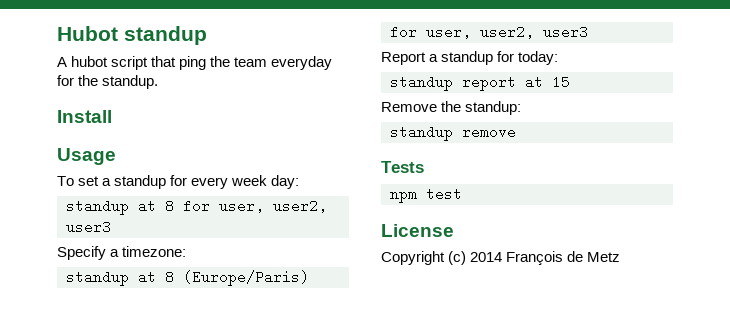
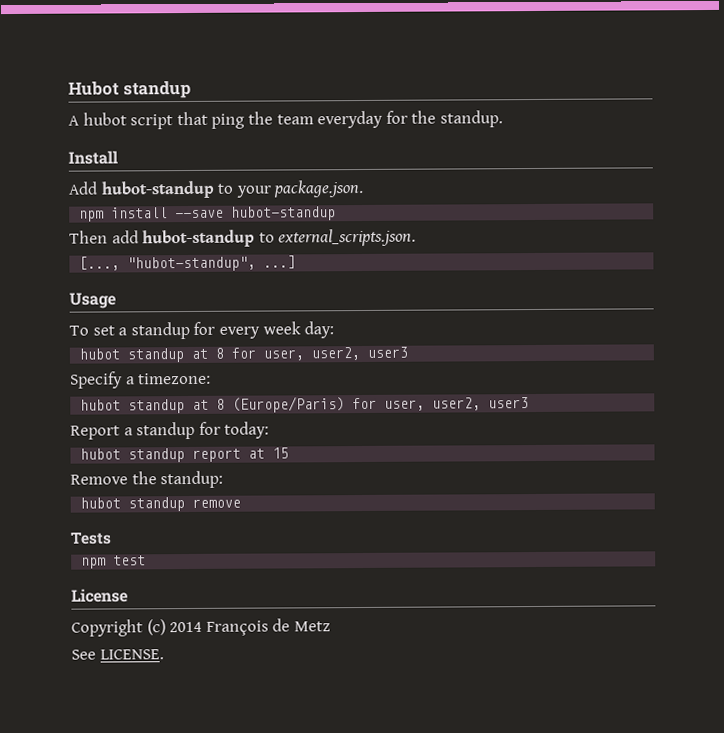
(112, 116) none -> [68,179,365,199] [79,206,337,222] [69,228,417,248] [79,255,297,272] // Add hubot-standup to your package.json. // npm install --save hubot-standup // Then add hubot-standup to external_scripts.json. // [..., "hubot-standup", ...]
(300, 182) none -> [79,348,121,360] hubot
(187, 251) none -> [80,399,122,411] hubot
(559, 58) none -> [80,448,122,460] hubot
(522, 108) none -> [80,497,122,509] hubot
(621, 257) none -> [71,649,164,660] // See LICENSE.

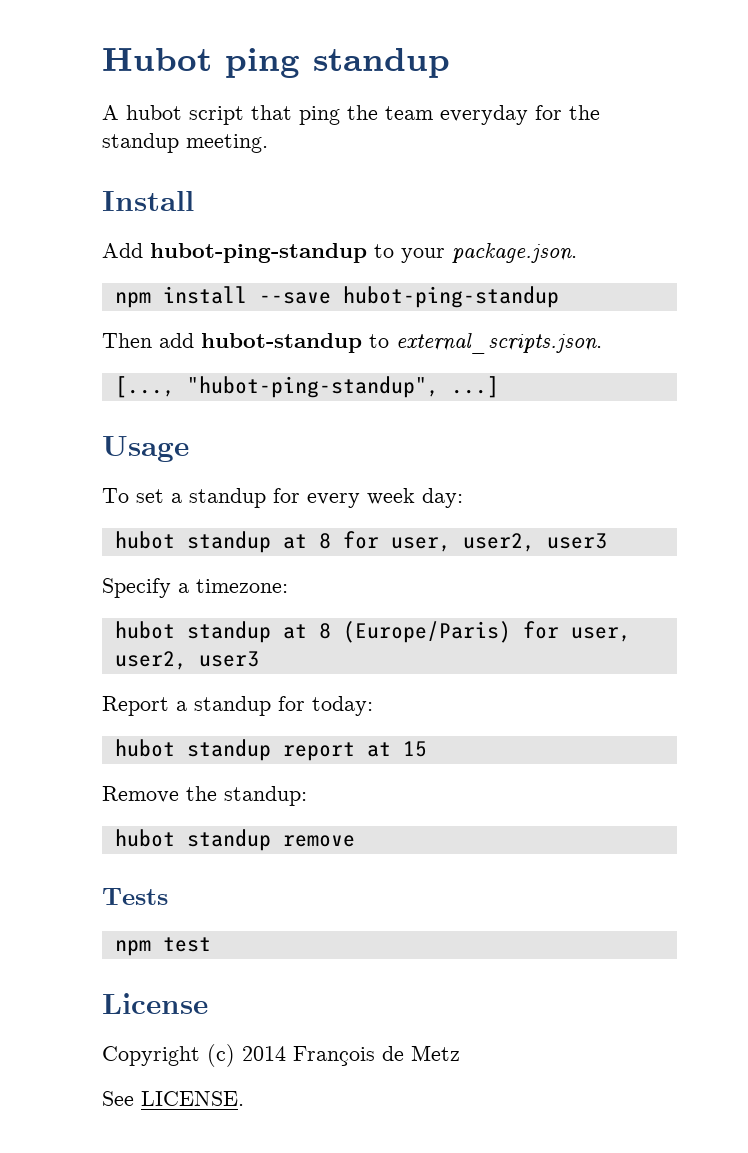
(119, 88) none -> [225,48,300,78] ping
[439,110,503,128] standup. -> [102,133,268,153] standup meeting.
[100,180,215,199] hubot-standup -> [150,243,367,263] hubot-ping-standup
[231,206,337,221] hubot-standup -> [342,286,559,308] hubot-ping-standup
[127,256,257,272] "hubot-standup", -> [186,376,439,398] "hubot-ping-standup",

